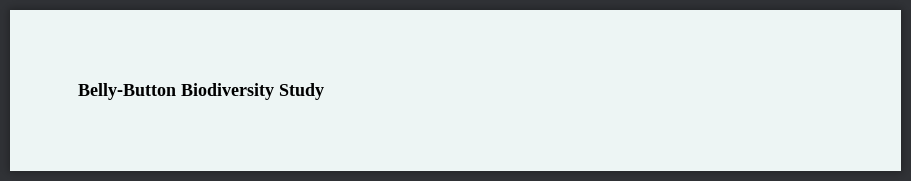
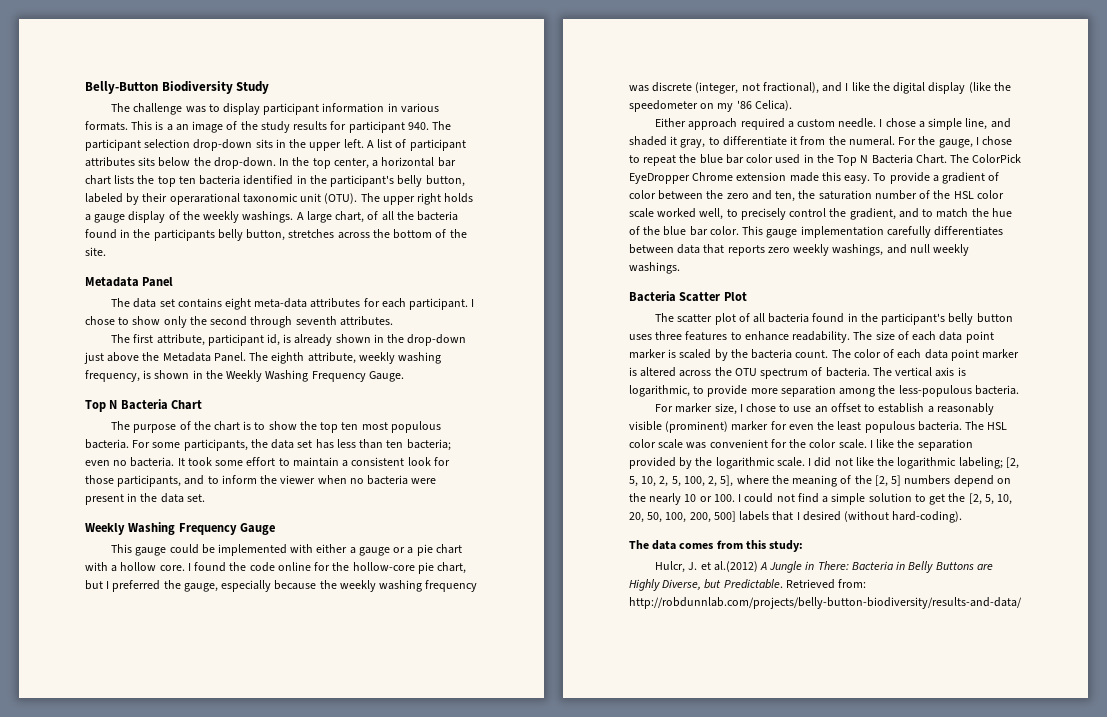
(324, 91) none -> [111,103,439,115] [85,121,452,133] [85,139,466,151] [85,157,456,169] [85,175,465,187] [85,193,474,205] [85,211,459,223] [85,229,467,241] [85,247,106,256] [85,277,174,287] [111,298,475,310] [85,316,393,328] [111,334,467,346] [84,352,442,364] [85,370,404,382] [85,399,203,412] [111,421,441,433] [85,439,451,451] [85,457,450,467] [85,475,437,487] [85,493,205,505] [85,522,276,535] [111,544,462,556] [85,562,467,574] [85,580,478,592] [629,82,1011,94] [629,100,792,112] [655,118,1011,130] [629,136,1013,148] [629,154,1022,166] [629,172,1000,184] [629,190,1004,202] [629,208,1012,220] [629,226,1004,238] [629,244,970,256] [629,262,680,274] [629,291,747,302] [655,313,1013,325] [629,331,994,343] [629,349,1020,361] [629,367,966,379] [629,385,1019,397] [655,403,994,415] [629,421,1008,433] [629,439,973,451] [629,457,1019,469] [629,475,1011,487] [629,493,1013,505] [629,511,963,523] [629,540,804,552] [655,561,993,573] [629,579,867,591] [629,597,1022,609] // The challenge was to display participant information in various formats. This is a an image of the study results for participant 940. The participant selection drop-down sits in the upper left. A list of participant attributes sits below the drop-down. In the top center, a horizontal bar chart lists the top ten bacteria identified in the participant's belly button, labeled by their operarational taxonomic unit (OTU). The upper right holds a gauge display of the weekly washings. A large chart, of all the bacteria found in the participants belly button, stretches across the bottom of the site. // Metadata Panel // The data set contains eight meta-data attributes for each participant. I chose to show only the second through seventh attributes. // The first attribute, participant id, is already shown in the drop-down just above the Metadata Panel. The eighth attribute, weekly washing frequency, is shown in the Weekly Washing Frequency Gauge. // Top N Bacteria Chart // The purpose of the chart is to show the top ten most populous bacteria. For some participants, the data set has less than ten bacteria; even no bacteria. It took some effort to maintain a consistent look for those participants, and to inform the viewer when no bacteria were present in the data set. // Weekly Washing Frequency Gauge // This gauge could be implemented with either a gauge or a pie chart with a hollow core. I found the code online for the hollow-core pie chart, but I preferred the gauge, especially because the weekly washing frequency was discrete (integer, not fractional), and I like the digital display (like the speedometer on my '86 Celica). // Either approach required a custom needle. I chose a simple line, and shaded it gray, to differentiate it from the numeral. For the gauge, I chose to repeat the blue bar color used in the Top N Bacteria Chart. The ColorPick EyeDropper Chrome extension made this easy. To provide a gradient of color between the zero and ten, the saturation number of the HSL color scale worked well, to precisely control the gradient, and to match the hue of the blue bar color. This gauge implementation carefully differentiates between data that reports zero weekly washings, and null weekly washings. // Bacteria Scatter Plot // The scatter plot of all bacteria found in the participant's belly button uses three features to enhance readability. The size of each data point marker is scaled by the bacteria count. The color of each data point marker is altered across the OTU spectrum of bacteria. The vertical axis is logarithmic, to provide more separation among the less-populous bacteria. // For marker size, I chose to use an offset to establish a reasonably visible (prominent) marker for even the least populous bacteria. The HSL color scale was convenient for the color scale. I like the separation provided by the logarithmic scale. I did not like the logarithmic labeling; [2, 5, 10, 2, 5, 100, 2, 5], where the meaning of the [2, 5] numbers depend on the nearly 10 or 100. I could not find a simple solution to get the [2, 5, 10, 20, 50, 100, 200, 500] labels that I desired (without hard-coding). // The data comes from this study: // Hulcr, J. et al.(2012) A Jungle in There: Bacteria in Belly Buttons are Highly Diverse, but Predictable. Retrieved from: http://robdunnlab.com/projects/belly-button-biodiversity/results-and-data/

